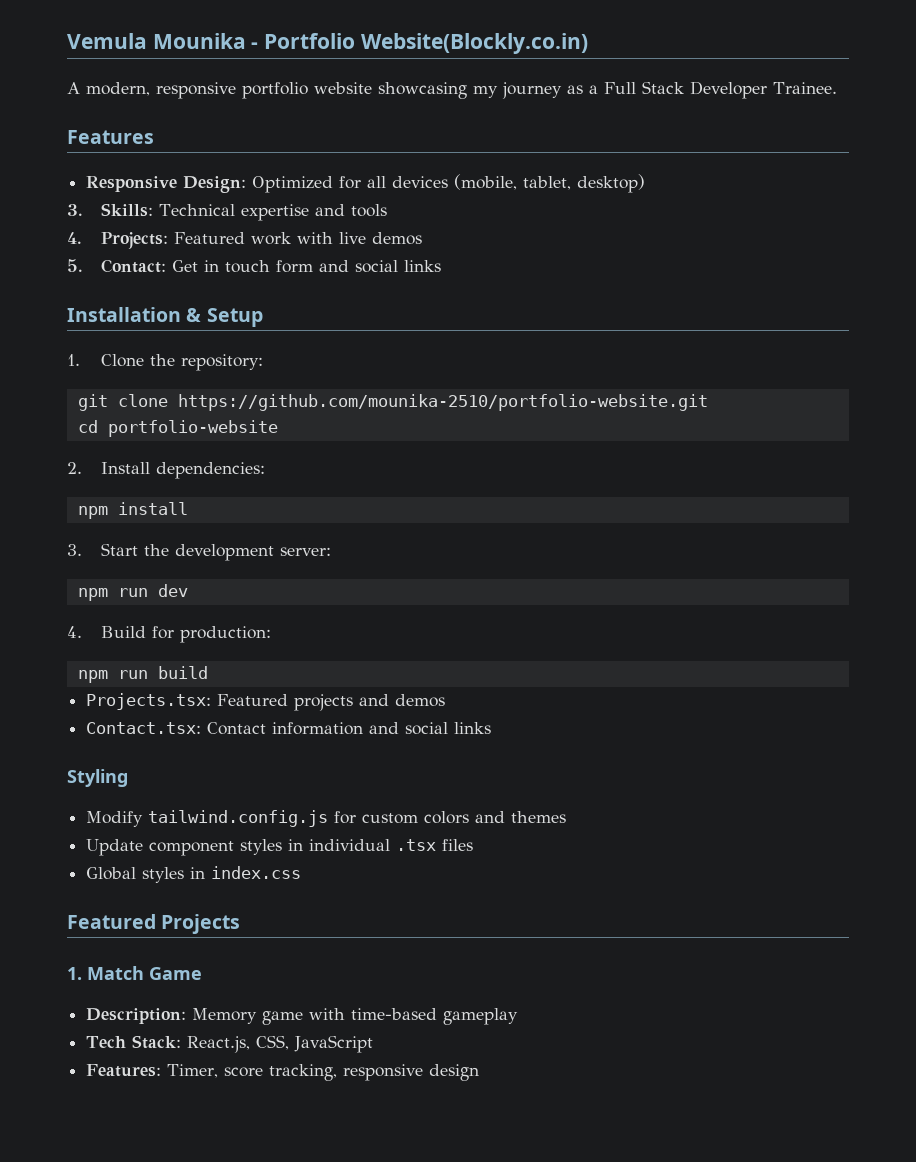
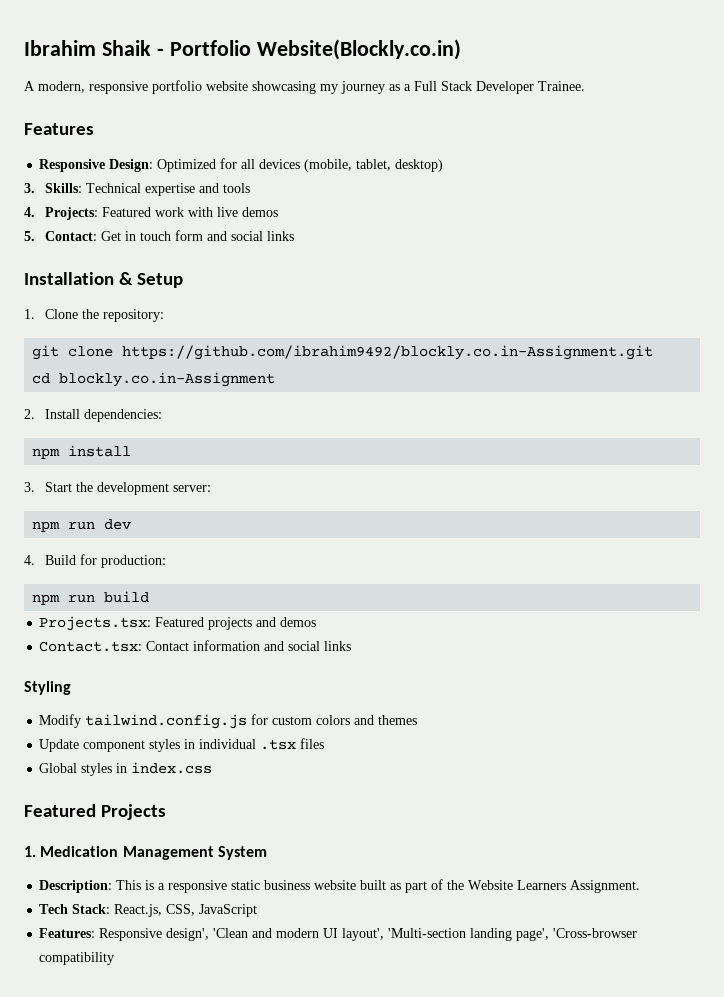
[67,33,246,49] Vemula Mounika -> [24,40,151,56] Ibrahim Shaik
[177,394,708,411] https://github.com/mounika-2510/portfolio-website.git -> [122,345,654,360] https://github.com/ibrahim9492/blockly.co.in-Assignment.git
[107,420,278,437] portfolio-website -> [59,372,276,387] blockly.co.in-Assignment
[87,966,202,980] [86,1008,519,1025] Match Game // Description: Memory game with time-based gameplay -> [40,846,267,860] [39,879,641,893] Medication Management System // Description: This is a responsive static business website built as part of the Website Learners Assignment.
[167,1064,480,1081] Timer, score tracking, responsive design -> [99,928,638,941] [39,952,115,965] Responsive design', 'Clean and modern UI layout', 'Multi-section landing page', 'Cross-browser compatibility

